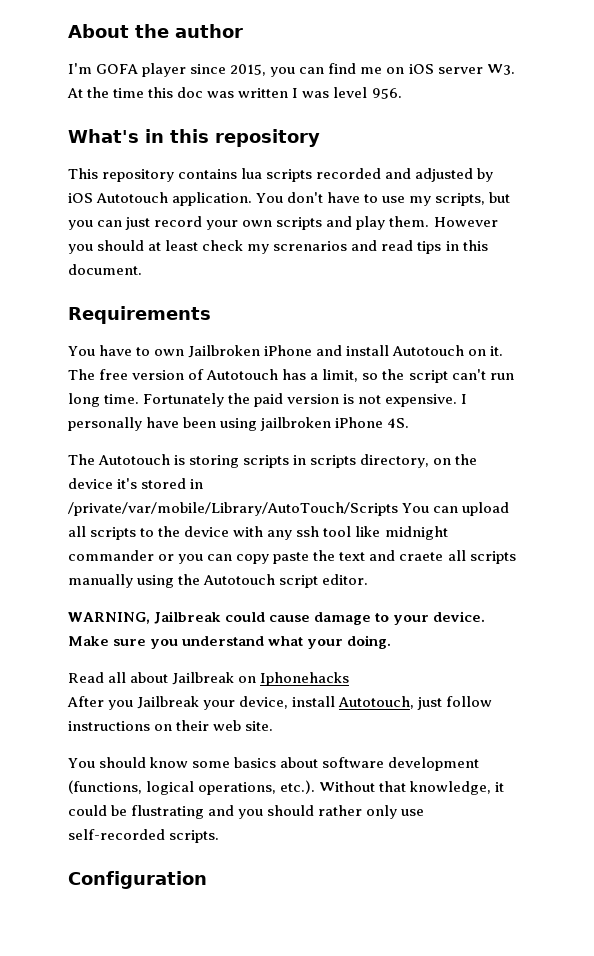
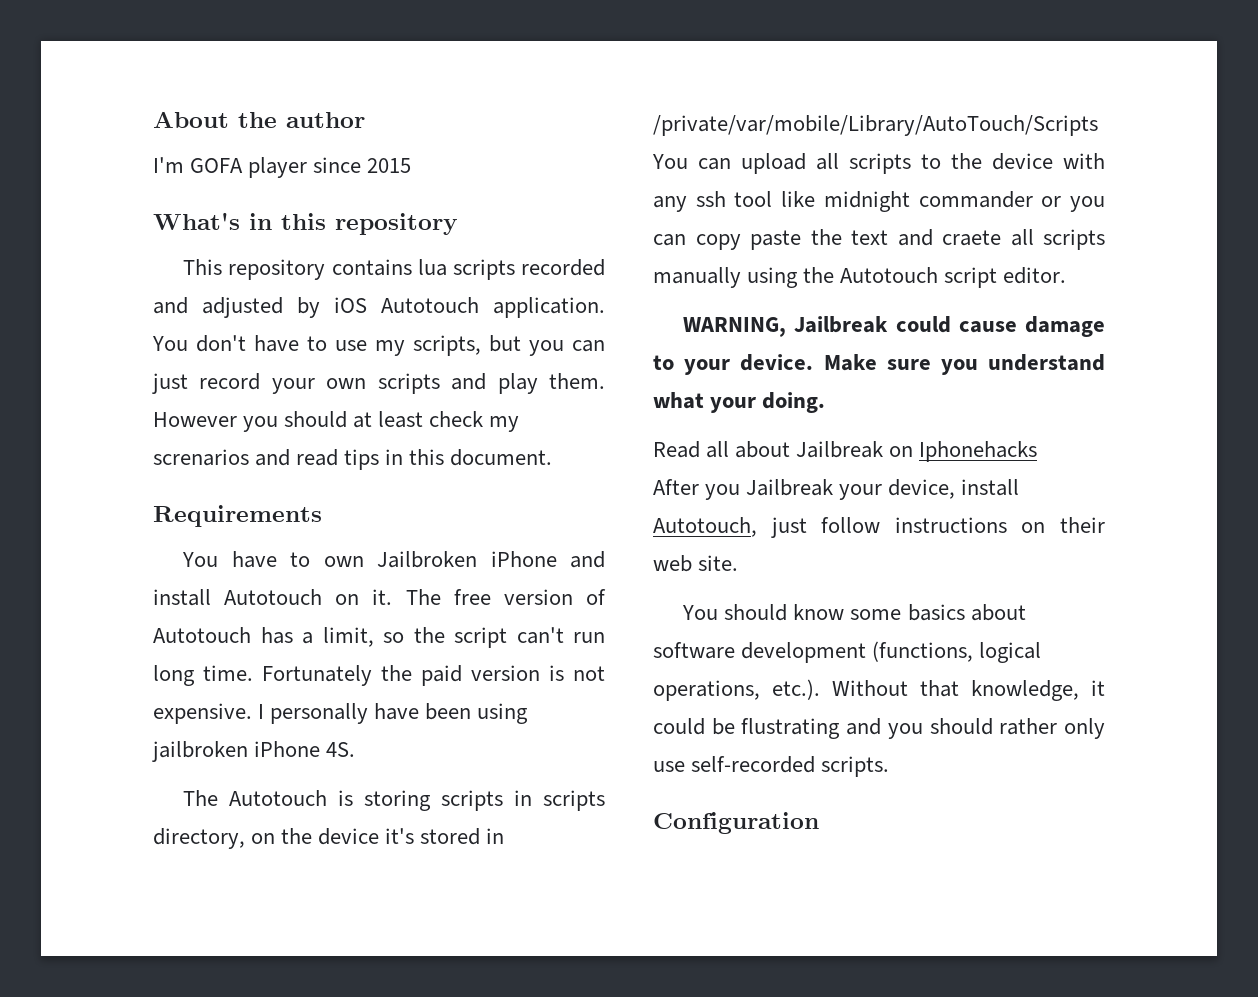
[230,63,515,77] [67,87,402,99] 2015, you can find me on iOS server W3. At the time this doc was written I was level 956. -> [367,158,412,173] 2015

